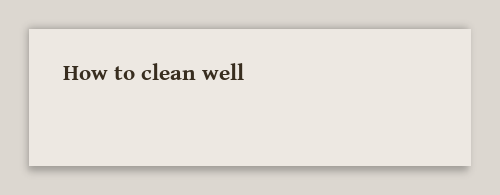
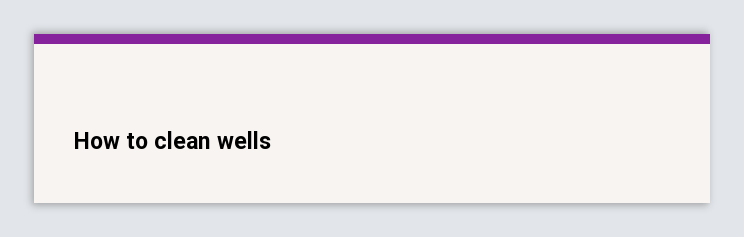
[202,63,245,80] well -> [216,131,271,149] wells

